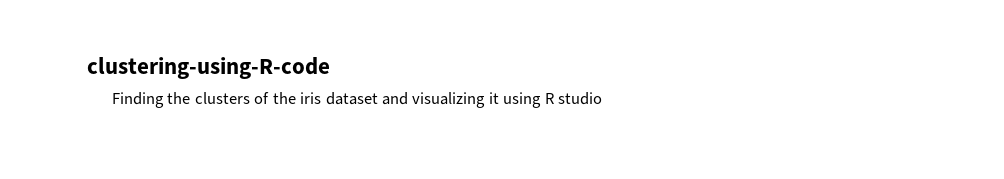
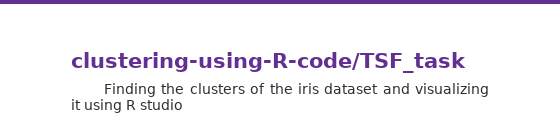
[87,57,330,79] clustering-using-R-code -> [71,52,466,73] clustering-using-R-code/TSF_task

